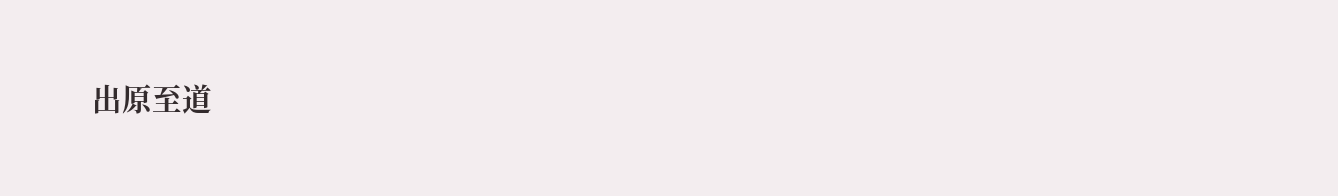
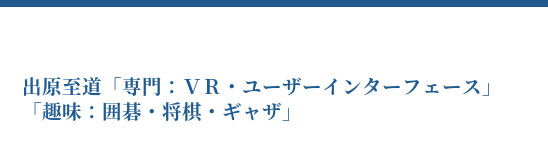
(212, 99) none -> [102,77,502,97] [22,102,302,123] 「専門：ＶＲ・ユーザーインターフェース」「趣味：囲碁・将棋・ギャザ」

